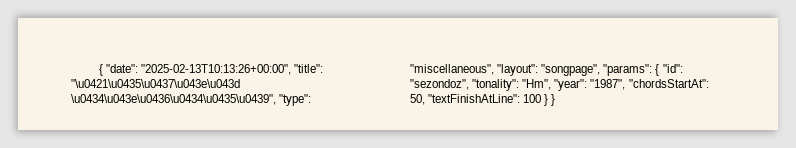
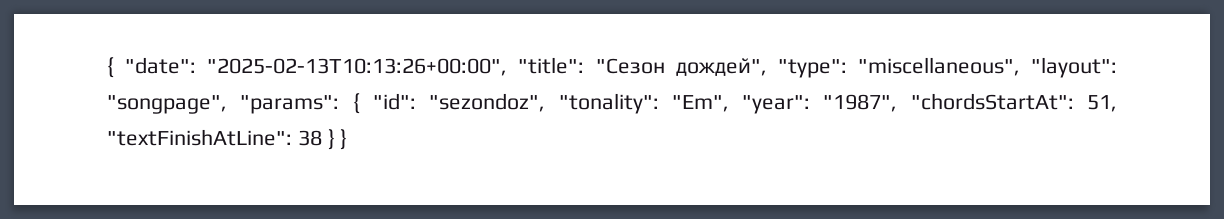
[71,79,240,88] [71,94,276,105] "\u0421\u0435\u0437\u043e\u043d \u0434\u043e\u0436\u0434\u0435\u0439", -> [595,58,767,76] "Сезон дождей",
[522,79,552,90] "Hm", -> [671,95,729,112] "Em",
[410,94,542,105] 50, "textFinishAtLine": 100 -> [1086,95,1117,112] [107,129,322,146] 51, "textFinishAtLine": 38

